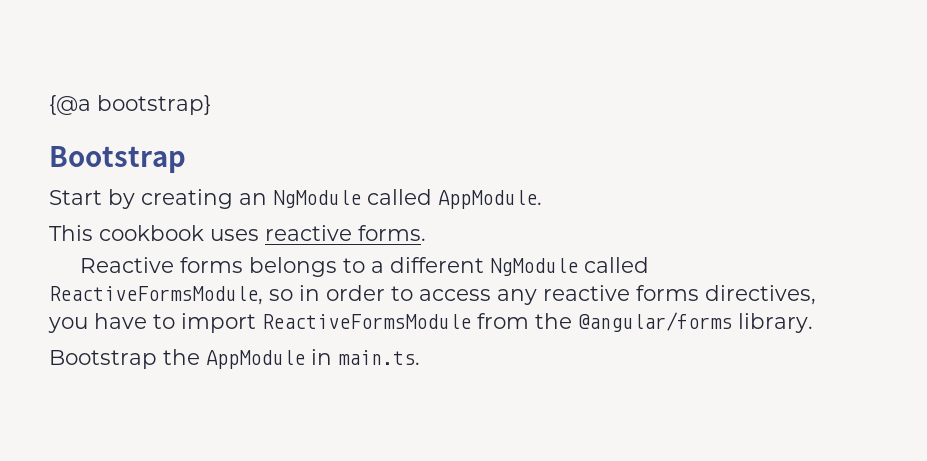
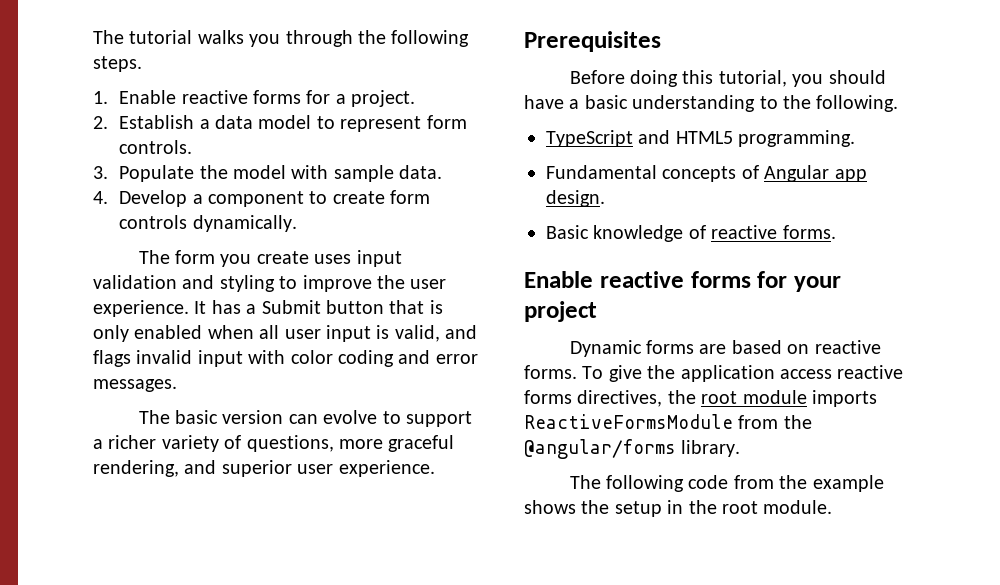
[49,95,211,115] [49,146,186,173] [49,189,542,209] [49,225,426,241] [79,257,649,277] [49,285,816,305] [48,313,256,333] {@a bootstrap} // Bootstrap // Start by creating an NgModule called AppModule. // This cookbook uses reactive forms. // Reactive forms belongs to a different NgModule called ReactiveFormsModule, so in order to access any reactive forms directives, you have to import -> [93,30,470,47] [93,56,142,72] [93,90,416,107] [93,115,467,132] [119,140,193,154] [93,165,443,182] [93,190,431,207] [119,215,297,232] [138,250,402,267] [93,275,447,292] [93,300,443,317] [93,325,478,342] [93,350,478,367] [93,379,177,392] [138,410,472,427] [93,435,455,452] [93,460,435,477] [524,31,661,52] [569,70,886,87] [524,95,899,112] [546,130,856,147] [546,165,867,182] [546,190,605,207] [546,225,836,242] [524,271,841,292] [524,301,597,322] [569,340,881,357] [524,365,904,382] [524,390,877,407] The tutorial walks you through the following steps. // 1. Enable reactive forms for a project. // 2. Establish a data model to represent form controls. // 3. Populate the model with sample data. // 4. Develop a component to create form controls dynamically. // The form you create uses input validation and styling to improve the user experience. It has a Submit button that is only enabled when all user input is valid, and flags invalid input with color coding and error messages. // The basic version can evolve to support a richer variety of questions, more graceful rendering, and superior user experience. // Prerequisites // Before doing this tutorial, you should have a basic understanding to the following. // TypeScript and HTML5 programming. // Fundamental concepts of Angular app design. // Basic knowledge of reactive forms. // Enable reactive forms for your project // Dynamic forms are based on reactive forms. To give the application access reactive forms directives, the root module imports
[49,349,420,369] Bootstrap the AppModule in main.ts. -> [569,475,884,492] [524,500,833,517] The following code from the example shows the setup in the root module.

